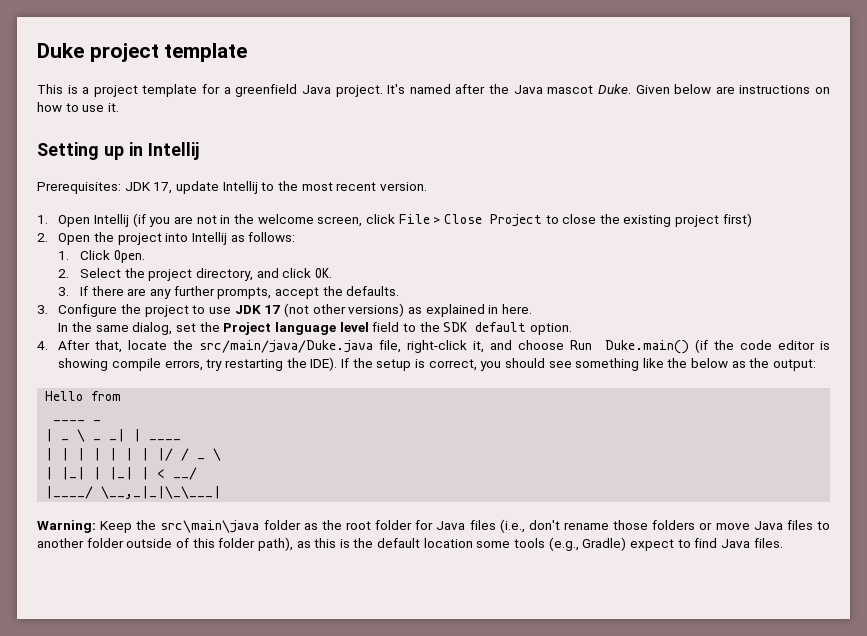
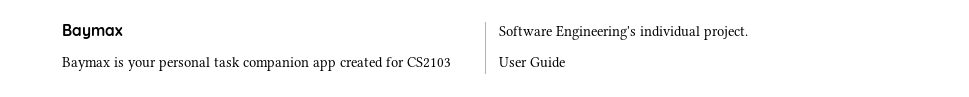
[37,43,248,62] [37,84,830,97] [37,102,119,112] [37,142,199,160] [37,181,427,194] [37,213,752,227] [37,232,296,245] [58,250,145,263] [58,268,332,281] [58,286,400,299] [37,303,532,317] [58,322,572,335] [37,339,830,354] [58,357,817,371] [45,391,122,401] [53,420,102,422] [45,429,182,442] [45,448,222,461] [45,467,198,480] [45,486,222,499] [37,519,830,533] [37,537,783,551] Duke project template // This is a project template for a greenfield Java project. It's named after the Java mascot Duke. Given below are instructions on how to use it. // Setting up in Intellij // Prerequisites: JDK 17, update Intellij to the most recent version. // 1. Open Intellij (if you are not in the welcome screen, click File > Close Project to close the existing project first) // 2. Open the project into Intellij as follows: // 1. Click Open. // 2. Select the project directory, and click OK. // 3. If there are any further prompts, accept the defaults. // 3. Configure the project to use JDK 17 (not other versions) as explained in here. // In the same dialog, set the Project language level field to the SDK default option. // 4. After that, locate the src/main/java/Duke.java file, right-click it, and choose Run Duke.main() (if the code editor is showing compile errors, try restarting the IDE). If the setup is correct, you should see something like the below as the output: // Hello from // ____ _ // | _ \ _ _| | ____ // | | | | | | | |/ / _ \ // | |_| | |_| | < __/ // |____/ \__,_|_|\_\___| // Warning: Keep the src\main\java folder as the root folder for Java files (i.e., don't rename those folders or move Java files to another folder outside of this folder path), as this is the default location some tools (e.g., Gradle) expect to find Java files. -> [62,24,123,39] [62,57,451,71] [499,25,748,40] [499,57,565,68] Baymax // Baymax is your personal task companion app created for CS2103 Software Engineering's individual project. // User Guide

